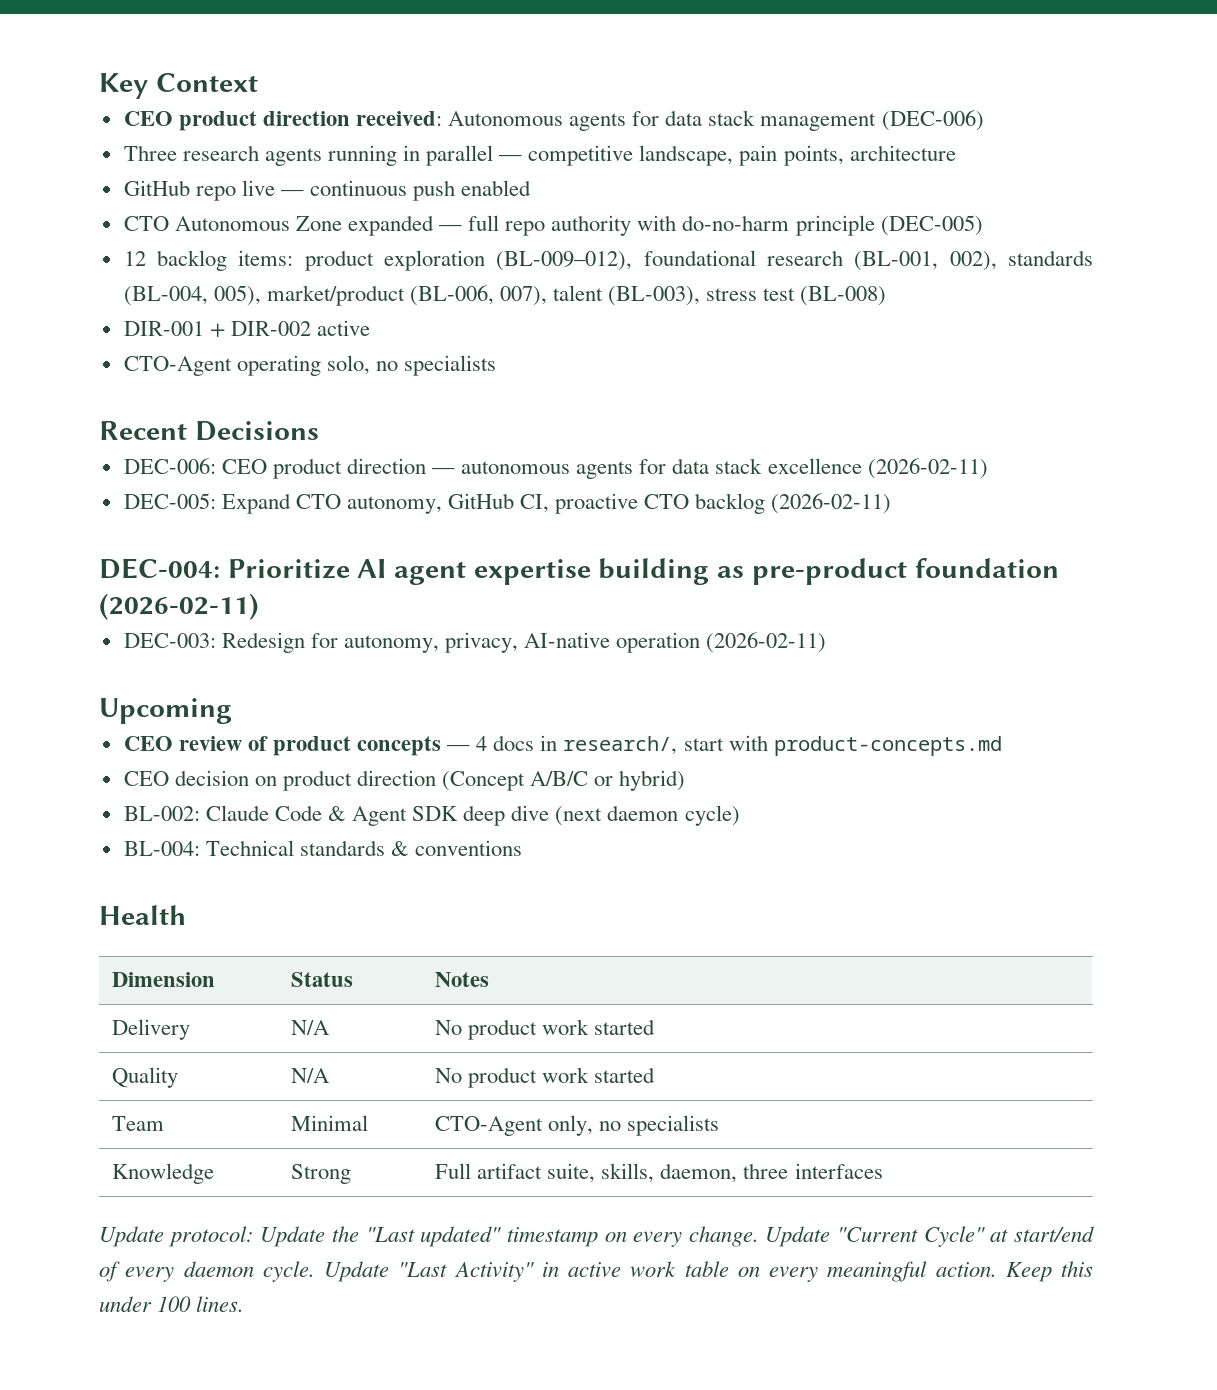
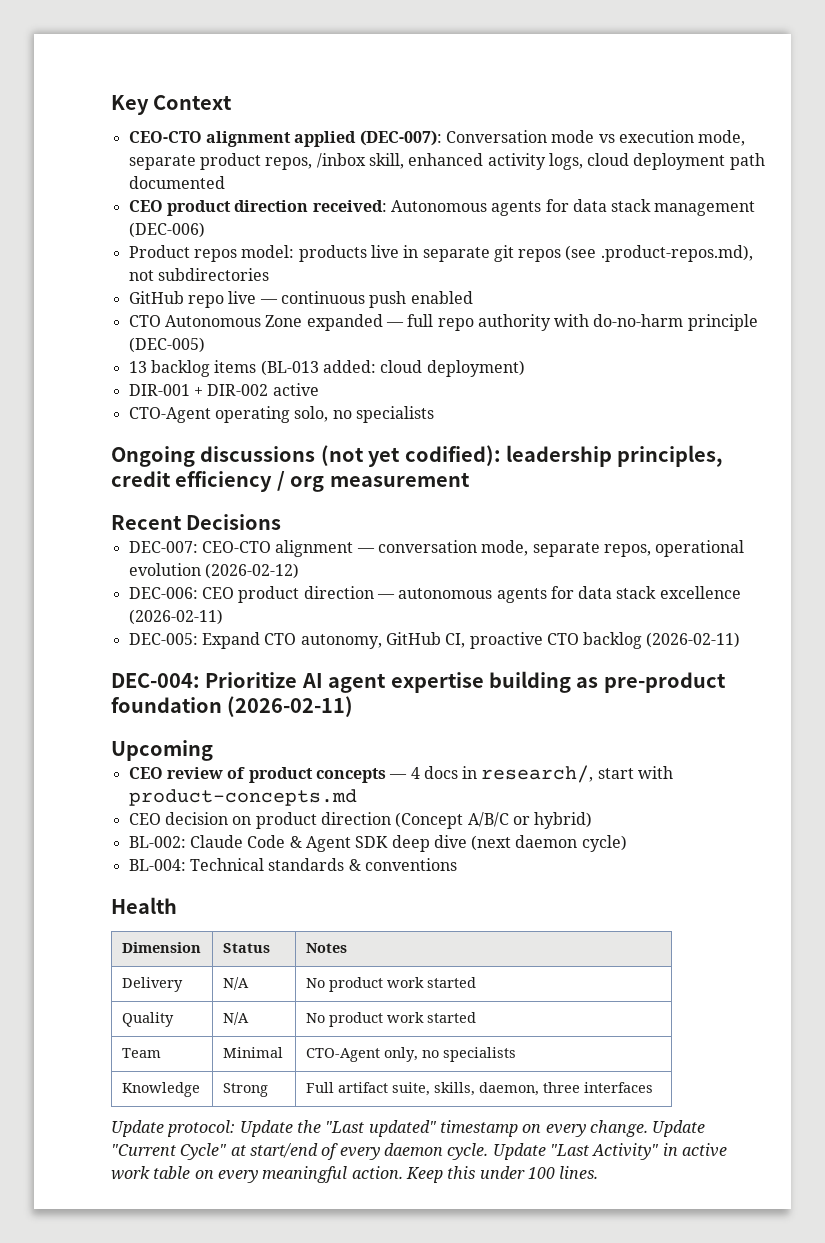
(258, 82) none -> [128,130,746,147] [128,153,765,170] [128,176,225,189] // CEO-CTO alignment applied (DEC-007): Conversation mode vs execution mode, separate product repos, /inbox skill, enhanced activity logs, cloud deployment path documented
[123,145,956,166] Three research agents running in parallel — competitive landscape, pain points, architecture -> [128,245,753,262] [128,268,269,281] Product repos model: products live in separate git repos (see .product-repos.md), not subdirectories
[123,250,1094,271] [123,285,887,306] 12 backlog items: product exploration (BL-009–012), foundational research (BL-001, 002), standards (BL-004, 005), market/product (BL-006, 007), talent (BL-003), stress test (BL-008) -> [128,360,525,377] 13 backlog items (BL-013 added: cloud deployment)
[99,421,319,441] Recent Decisions -> [111,445,724,467] [111,471,470,492] [111,514,282,530] [128,540,745,557] [128,563,299,579] Ongoing discussions (not yet codified): leadership principles, credit efficiency / org measurement // Recent Decisions // DEC-007: CEO-CTO alignment — conversation mode, separate repos, operational evolution (2026-02-12)
[123,632,827,653] // DEC-003: Redesign for autonomy, privacy, AI-native operation (2026-02-11) -> (354, 706) none

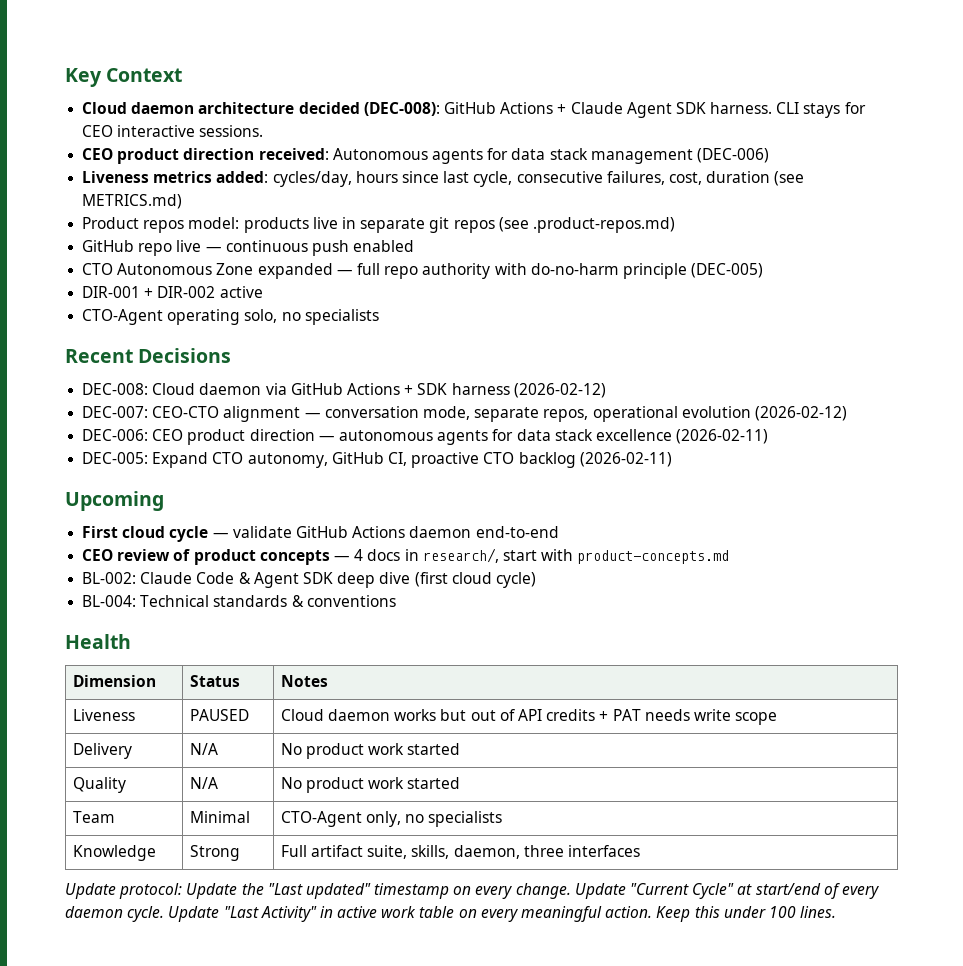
[128,130,746,147] [128,153,765,170] [128,176,225,189] CEO-CTO alignment applied (DEC-007): Conversation mode vs execution mode, separate product repos, /inbox skill, enhanced activity logs, cloud deployment path documented -> [82,102,866,118] [82,125,264,137] Cloud daemon architecture decided (DEC-008): GitHub Actions + Claude Agent SDK harness. CLI stays for CEO interactive sessions.
(205, 230) none -> [82,171,805,187] [82,194,183,209] // Liveness metrics added: cycles/day, hours since last cycle, consecutive failures, cost, duration (see METRICS.md)
[600,245,753,262] [128,268,269,281] .product-repos.md), not subdirectories -> [532,217,675,233] .product-repos.md)
[128,360,525,377] // 13 backlog items (BL-013 added: cloud deployment) -> (764, 270) none
[111,445,724,467] [111,471,470,492] [111,514,282,530] Ongoing discussions (not yet codified): leadership principles, credit efficiency / org measurement // Recent Decisions -> [65,348,232,363] [82,383,606,398] Recent Decisions // DEC-008: Cloud daemon via GitHub Actions + SDK harness (2026-02-12)
[111,671,726,693] [111,696,354,717] [111,740,213,761] DEC-004: Prioritize AI agent expertise building as pre-product foundation (2026-02-11) // Upcoming -> [65,491,164,511] [82,526,559,542] Upcoming // First cloud cycle — validate GitHub Actions daemon end-to-end
[128,812,593,829] // CEO decision on product direction (Concept A/B/C or hybrid) -> (730, 557) none
[471,835,578,851] (next daemon -> [414,572,492,587] (first cloud
(347, 948) none -> [72,709,135,721] [189,709,249,721] [280,709,778,725] // Liveness | PAUSED | Cloud daemon works but out of API credits + PAT needs write scope

